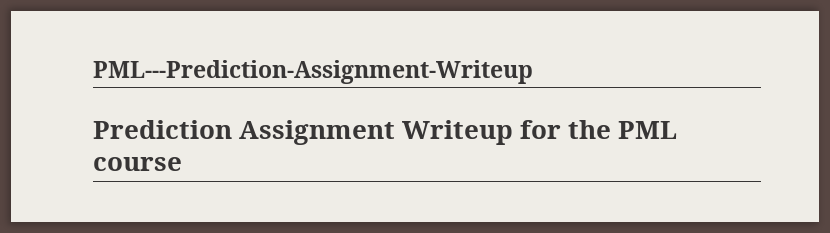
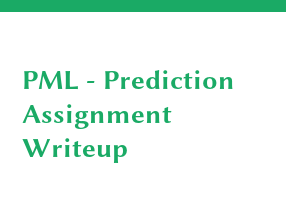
[93,60,533,84] PML---Prediction-Assignment-Writeup // -> [22,71,96,90] PML -
[520,120,678,139] [93,157,182,171] for the PML course -> (128, 150) none

